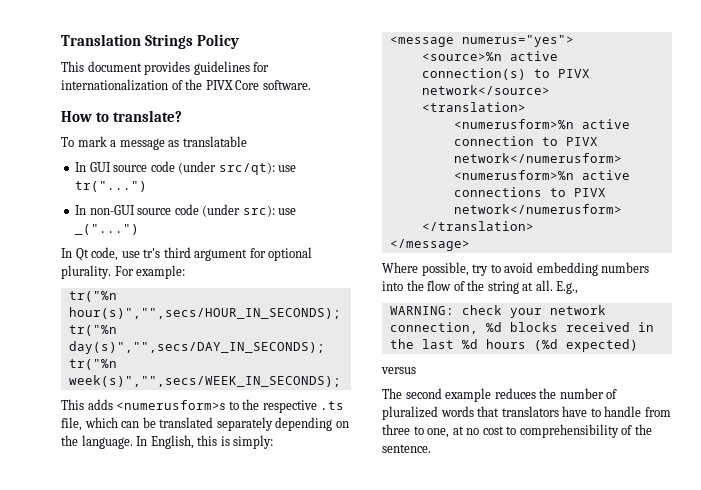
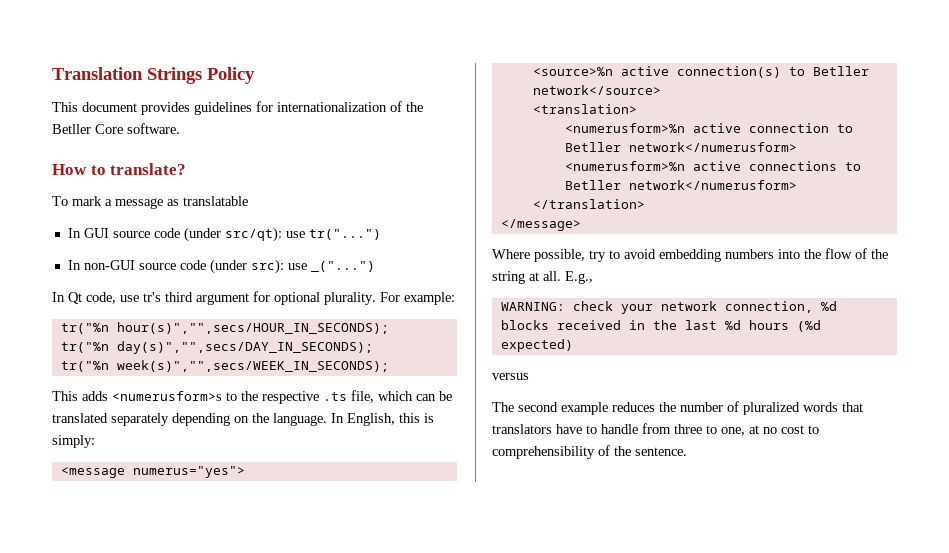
[205,80,233,90] PIVX -> [52,124,91,134] Betller
[557,69,590,78] PIVX -> [812,66,869,76] Betller
[565,137,598,146] PIVX -> [564,142,621,152] Betller
[573,188,606,197] PIVX -> [564,180,621,190] Betller

